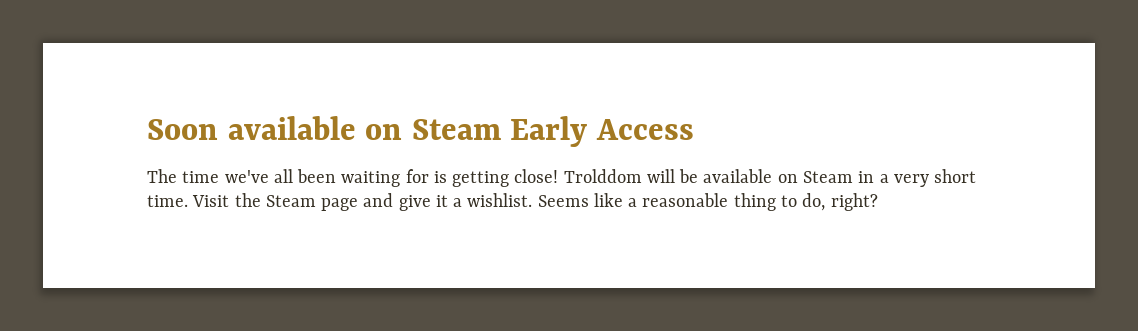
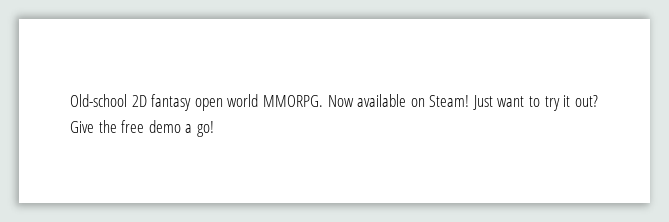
[147,116,694,147] [147,169,977,187] [147,193,878,211] Soon available on Steam Early Access // The time we've all been waiting for is getting close! Trolddom will be available on Steam in a very short time. Visit the Steam page and give it a wishlist. Seems like a reasonable thing to do, right? -> [70,94,598,111] [70,120,214,137] Old-school 2D fantasy open world MMORPG. Now available on Steam! Just want to try it out? Give the free demo a go!

